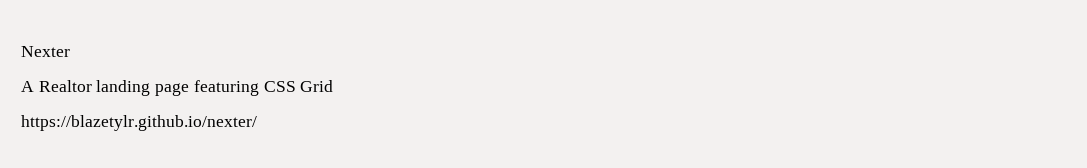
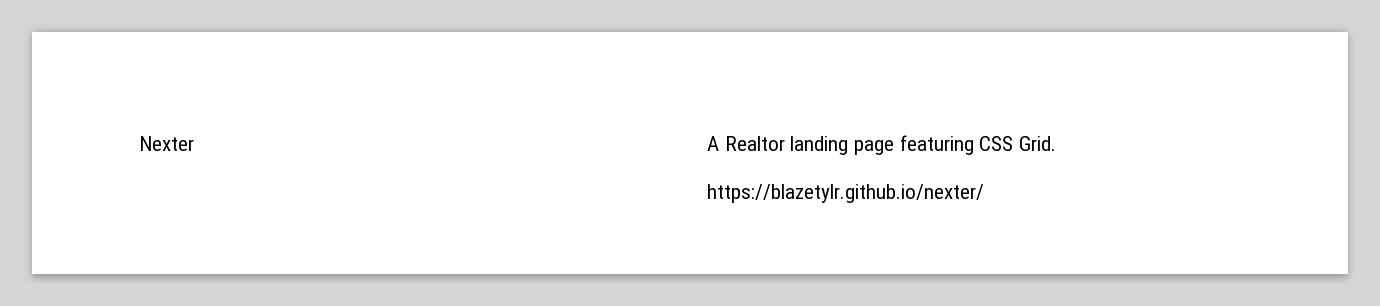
[300,80,334,92] Grid -> [1019,136,1057,151] Grid.

